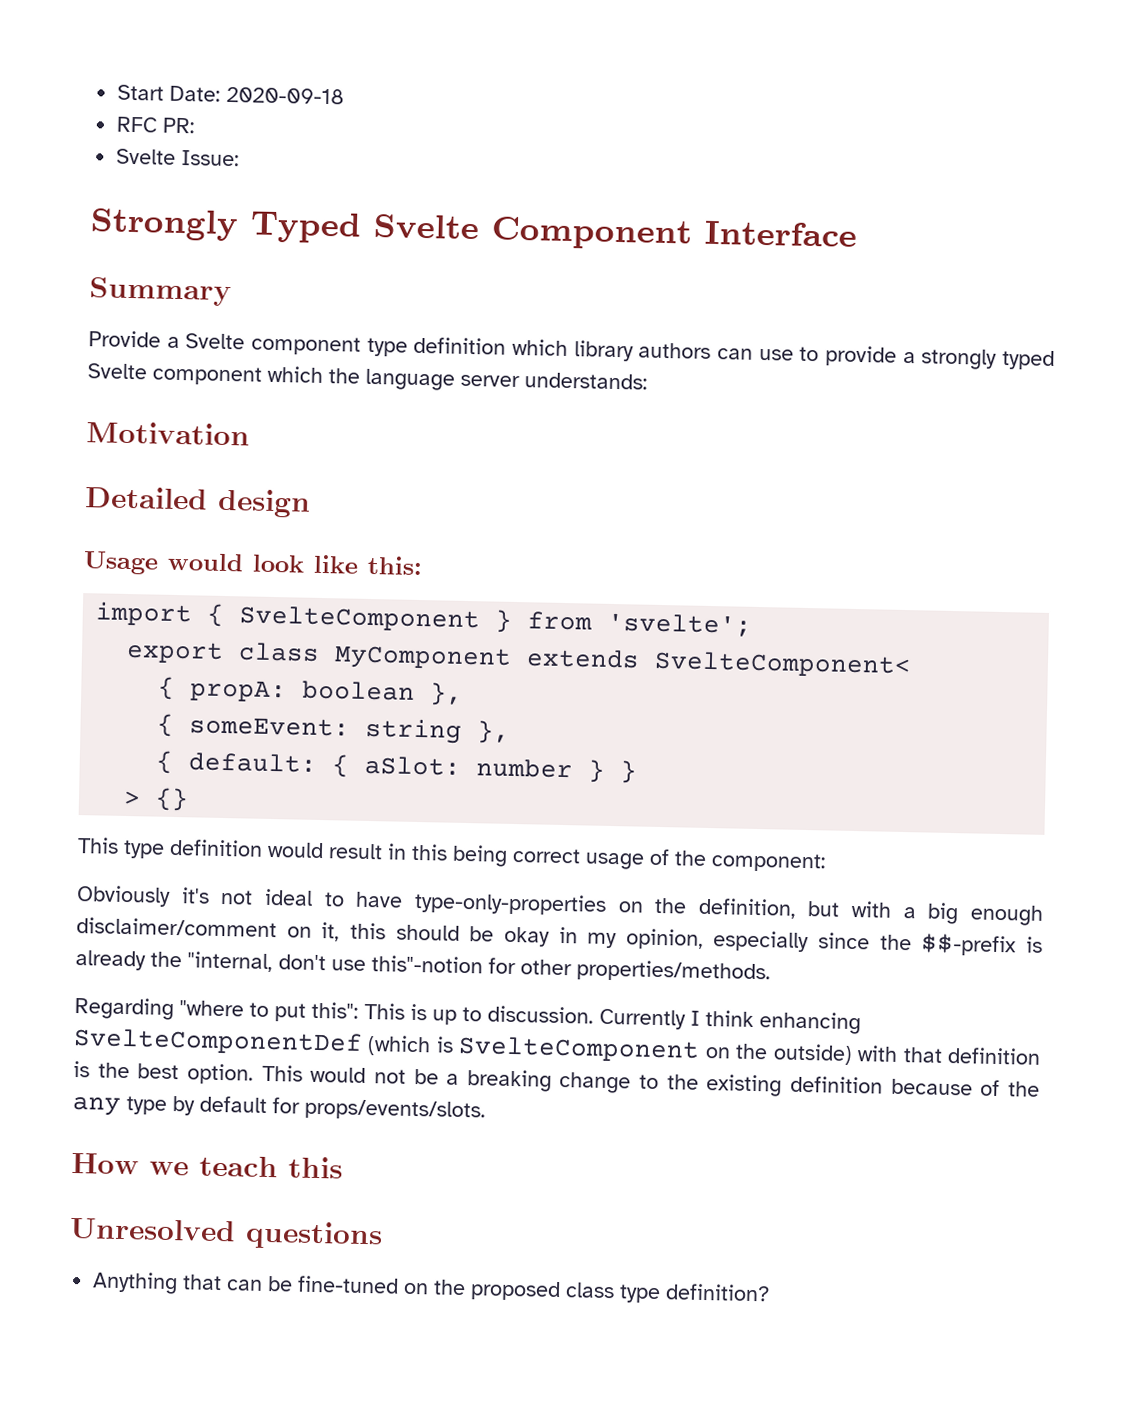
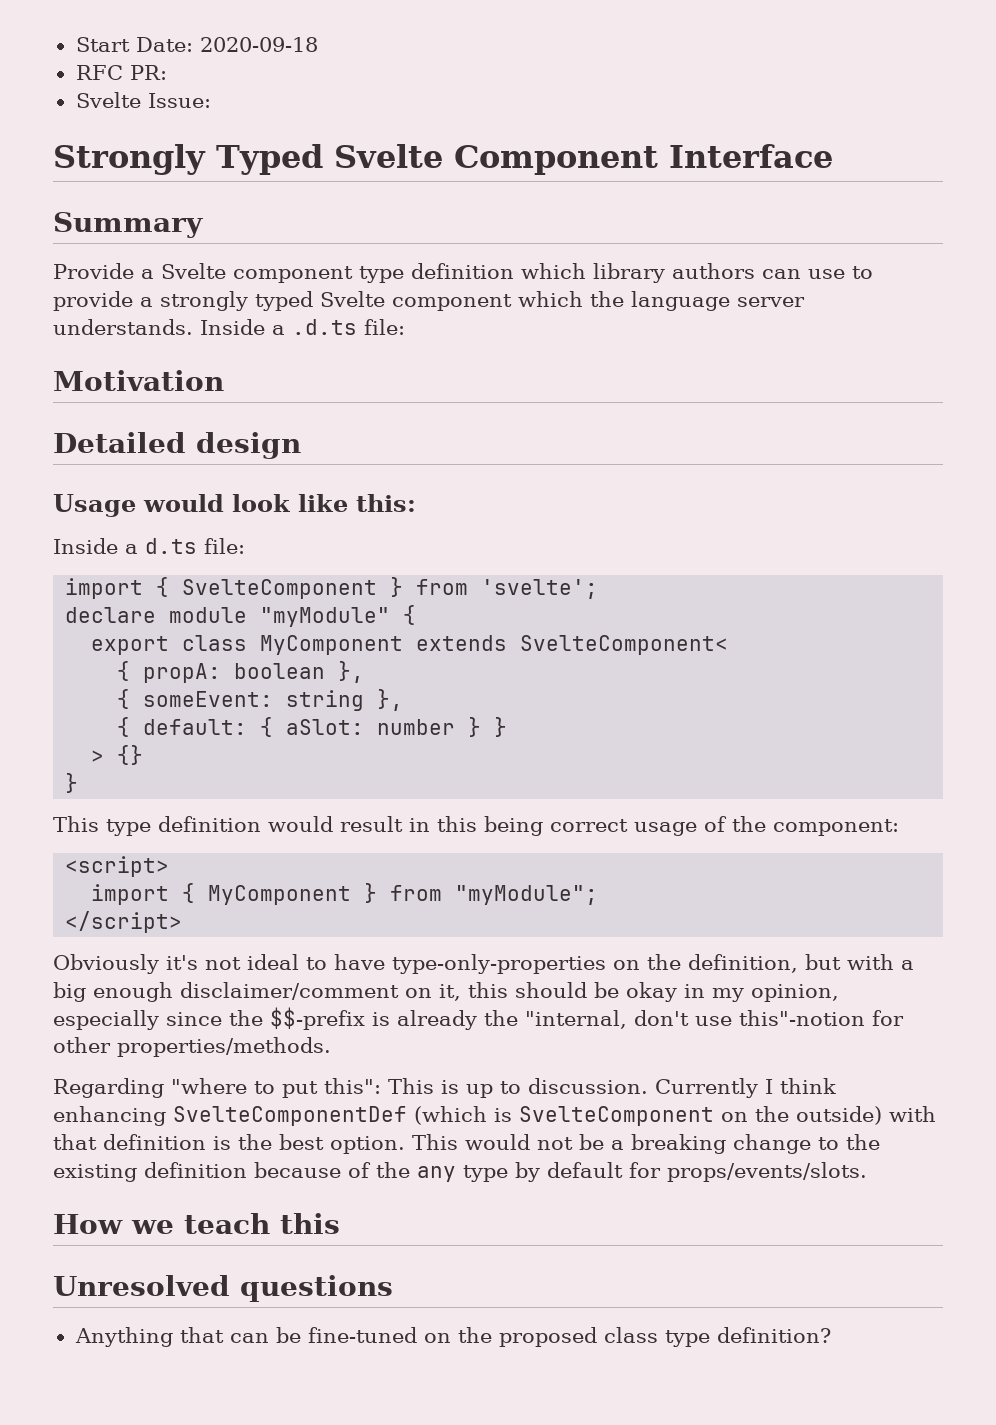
[524,372,648,390] understands: -> [53,319,405,335] understands. Inside a .d.ts file:
(423, 565) none -> [53,538,245,554] // Inside a d.ts file:
(753, 624) none -> [65,605,417,627] // declare module "myModule" {
(190, 799) none -> [65,773,79,793] // }
(827, 862) none -> [65,856,170,877] [91,883,599,905] [65,911,183,933] // <script> // import { MyComponent } from "myModule"; // </script>

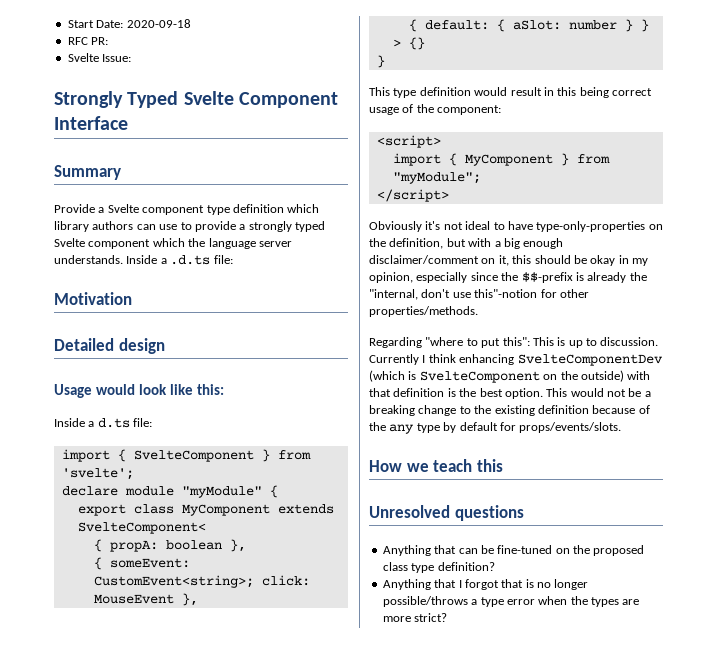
[286,690,365,711] string -> [93,575,310,588] [93,594,174,604] CustomEvent<string>; click: MouseEvent
[173,1106,407,1126] SvelteComponentDef -> [517,354,663,366] SvelteComponentDev
(831, 1335) none -> [382,579,589,590] [382,596,640,607] [382,613,448,622] // Anything that I forgot that is no longer possible/throws a type error when the types are more strict?

